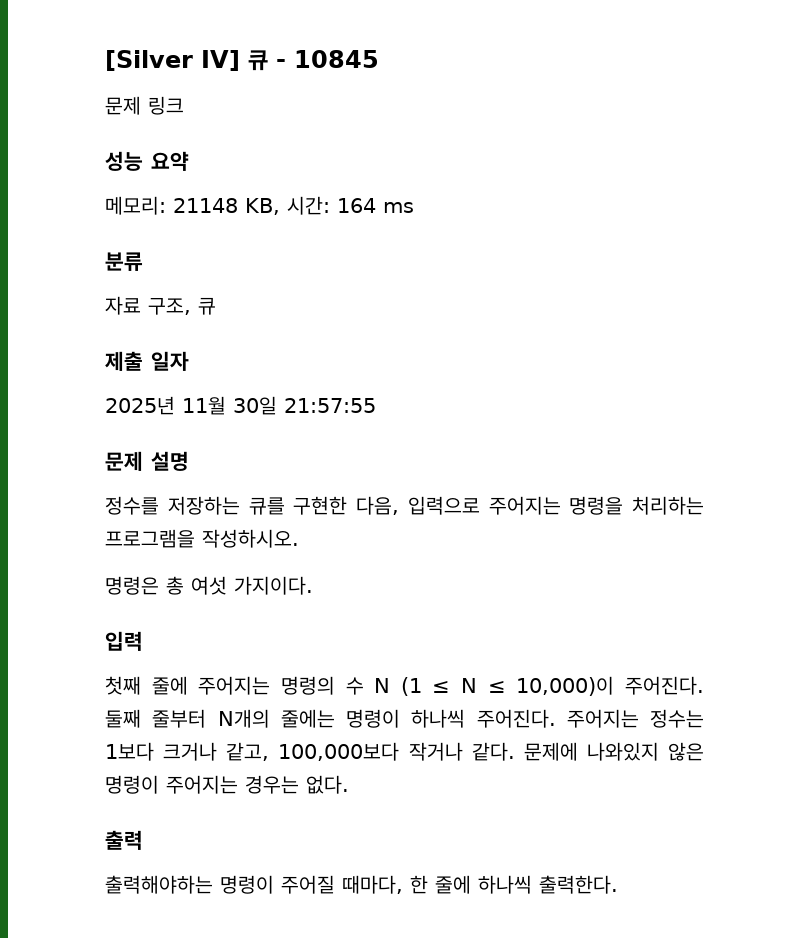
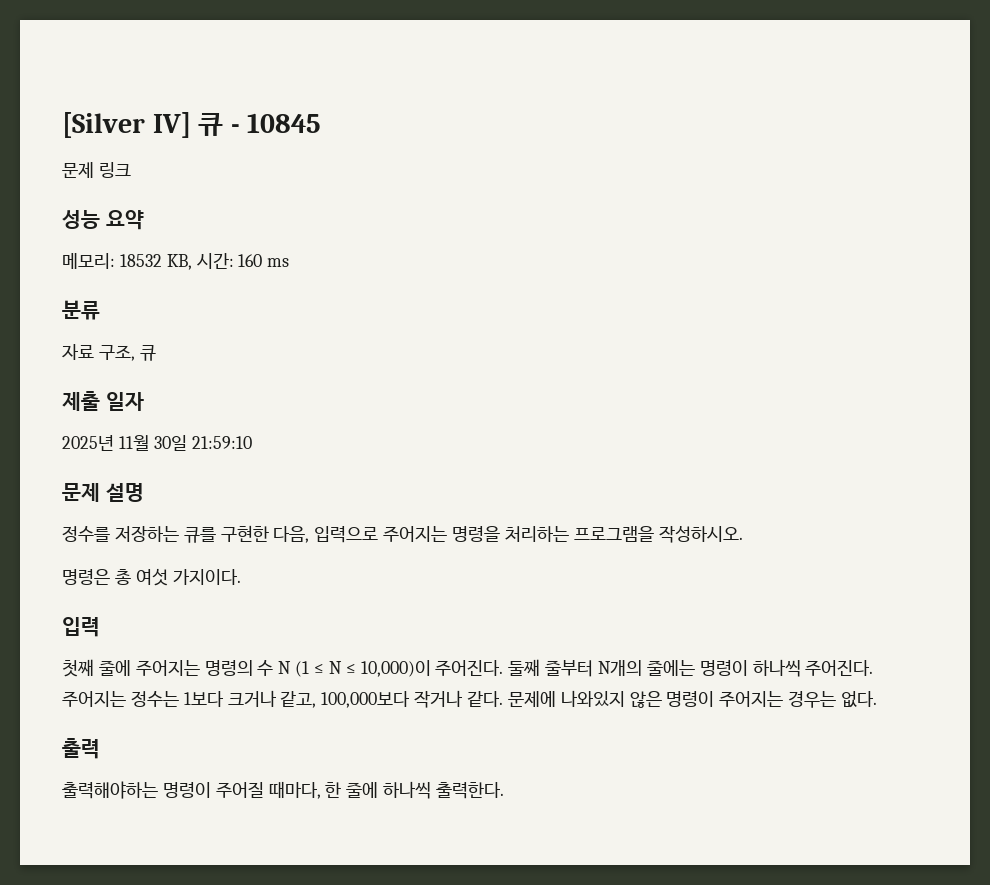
[173,198,238,213] 21148 -> [119,254,162,267] 18532
[337,198,376,213] 164 -> [238,254,263,267] 160
[284,398,376,413] 21:57:55 -> [191,436,252,449] 21:59:10

